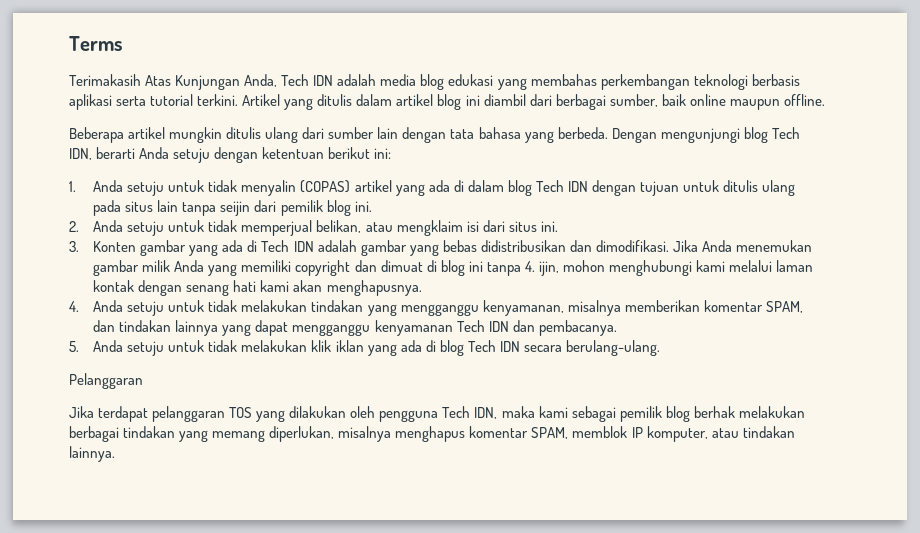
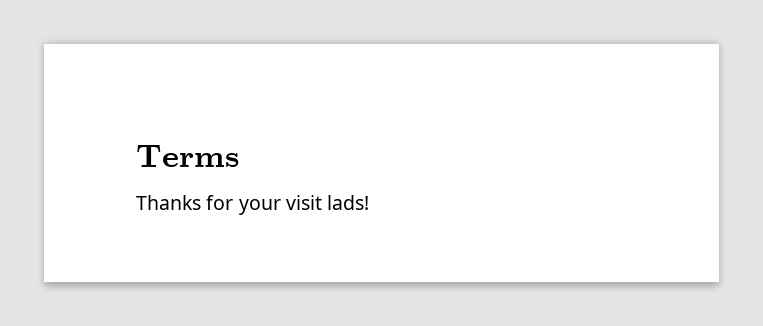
[69,74,800,90] [69,94,825,110] [69,127,800,143] [69,147,392,163] [69,180,796,196] [93,200,372,216] [69,220,558,236] [69,240,812,256] [93,260,814,276] [93,280,422,296] [69,300,803,316] [93,320,617,336] [69,340,660,356] [69,373,143,389] [69,406,805,422] [69,426,795,442] [69,446,115,462] Terimakasih Atas Kunjungan Anda, Tech IDN adalah media blog edukasi yang membahas perkembangan teknologi berbasis aplikasi serta tutorial terkini. Artikel yang ditulis dalam artikel blog ini diambil dari berbagai sumber, baik online maupun offline. // Beberapa artikel mungkin ditulis ulang dari sumber lain dengan tata bahasa yang berbeda. Dengan mengunjungi blog Tech IDN, berarti Anda setuju dengan ketentuan berikut ini: // 1. Anda setuju untuk tidak menyalin (COPAS) artikel yang ada di dalam blog Tech IDN dengan tujuan untuk ditulis ulang pada situs lain tanpa seijin dari pemilik blog ini. // 2. Anda setuju untuk tidak memperjual belikan, atau mengklaim isi dari situs ini. // 3. Konten gambar yang ada di Tech IDN adalah gambar yang bebas didistribusikan dan dimodifikasi. Jika Anda menemukan gambar milik Anda yang memiliki copyright dan dimuat di blog ini tanpa 4. ijin, mohon menghubungi kami melalui laman kontak dengan senang hati kami akan menghapusnya. // 4. Anda setuju untuk tidak melakukan tindakan yang mengganggu kenyamanan, misalnya memberikan komentar SPAM, dan tindakan lainnya yang dapat mengganggu kenyamanan Tech IDN dan pembacanya. // 5. Anda setuju untuk tidak melakukan klik iklan yang ada di blog Tech IDN secara berulang-ulang. // Pelanggaran // Jika terdapat pelanggaran TOS yang dilakukan oleh pengguna Tech IDN, maka kami sebagai pemilik blog berhak melakukan berbagai tindakan yang memang diperlukan, misalnya menghapus komentar SPAM, memblok IP komputer, atau tindakan lainnya. -> [136,195,370,215] Thanks for your visit lads!

